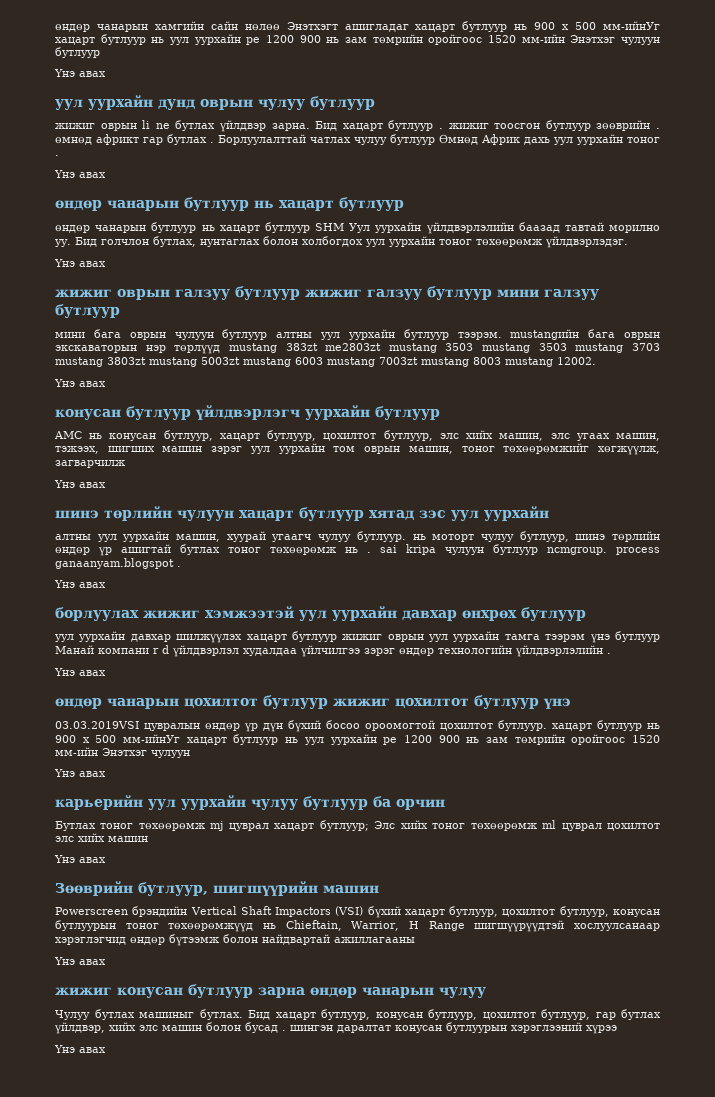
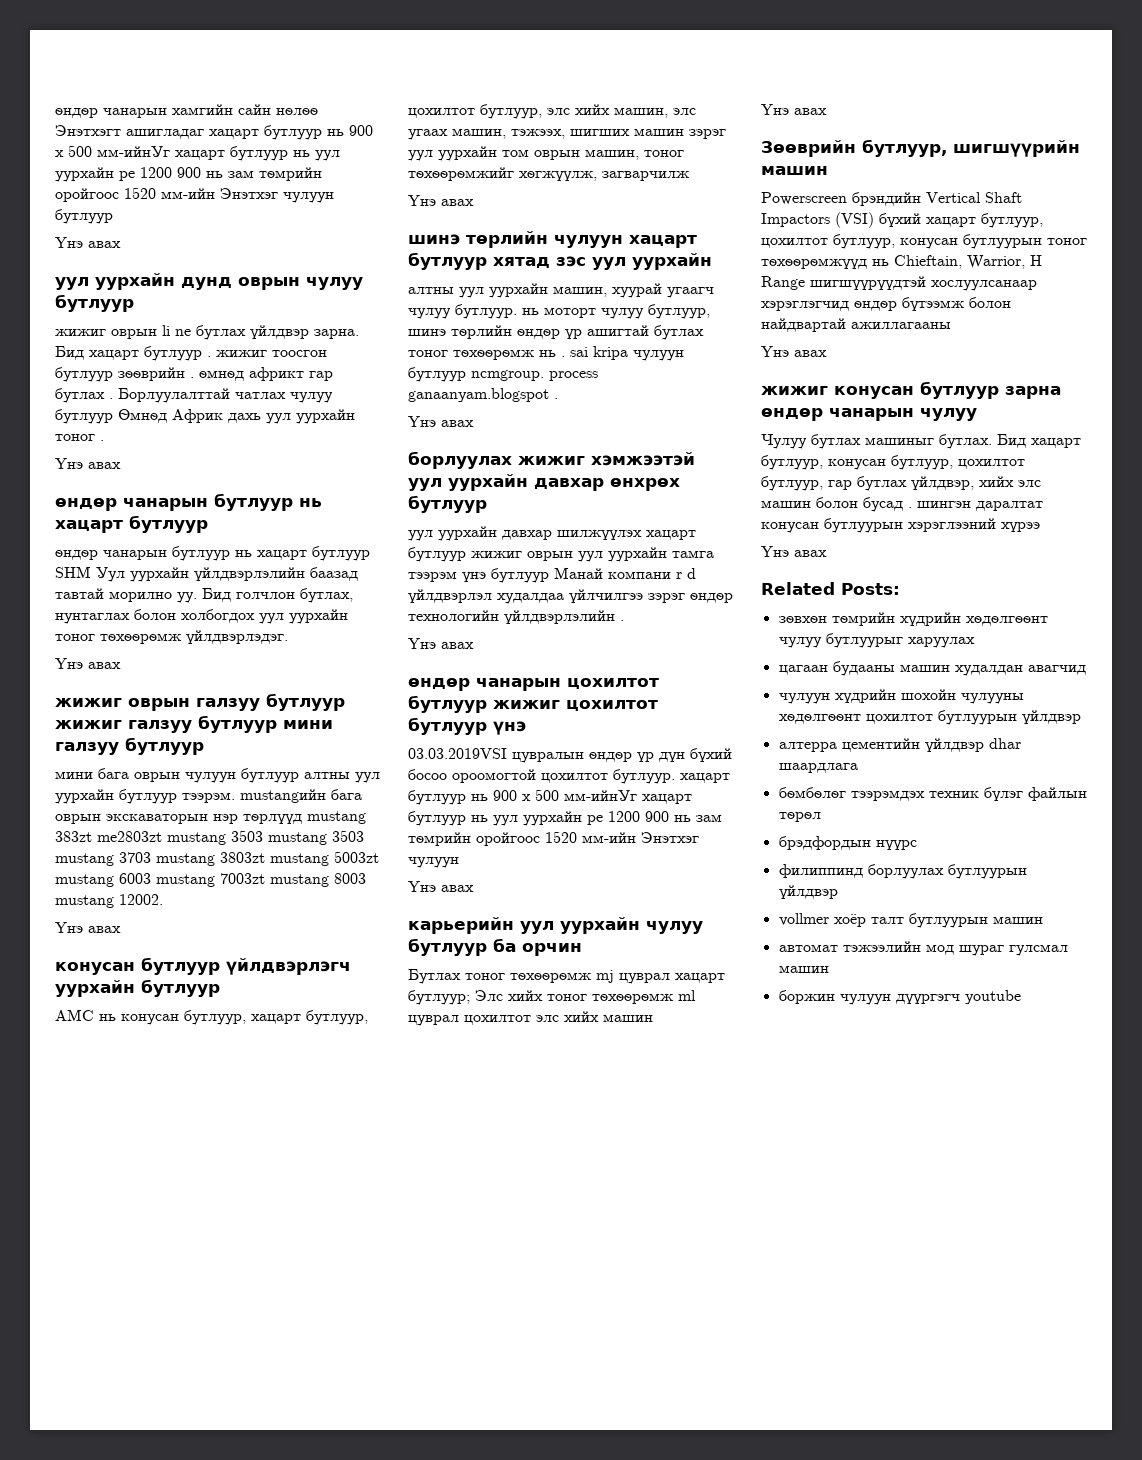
(106, 1050) none -> [761,582,900,595] [778,612,1048,626] [778,633,975,648] [778,661,1086,676] [778,689,1024,704] [778,710,1081,725] [778,738,1021,752] [778,763,858,773] [778,787,1087,801] [778,812,821,822] [778,836,917,850] [778,864,1027,879] [778,885,838,899] [778,913,1043,928] [778,941,1068,956] [778,965,829,973] [778,990,1021,1005] // Related Posts: // зөвхөн төмрийн хүдрийн хөдөлгөөнт чулуу бутлуурыг харуулах // цагаан будааны машин худалдан авагчид // чулуун хүдрийн шохойн чулууны хөдөлгөөнт цохилтот бутлуурын үйлдвэр // алтерра цементийн үйлдвэр dhar шаардлага // бөмбөлөг тээрэмдэх техник бүлэг файлын төрөл // брэдфордын нүүрс // филиппинд борлуулах бутлуурын үйлдвэр // vollmer хоёр талт бутлуурын машин // автомат тэжээлийн мод шураг гулсмал машин // боржин чулуун дүүргэгч youtube

